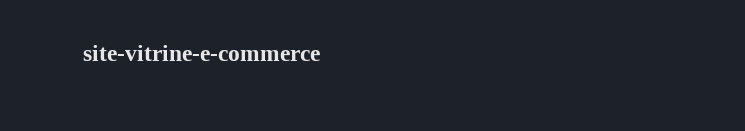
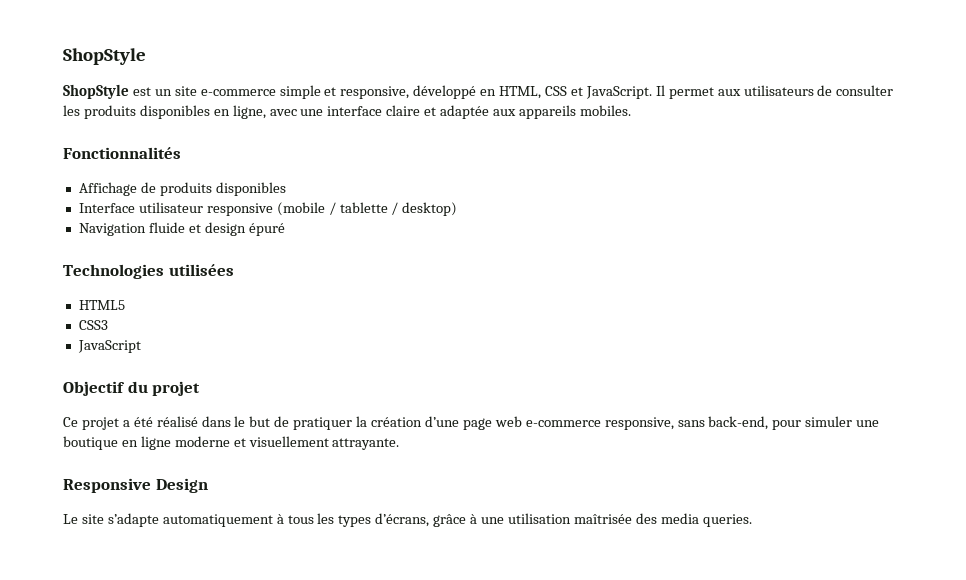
[83,45,320,61] site-vitrine-e-commerce -> [63,48,146,65] [63,84,894,99] [63,105,631,119] [63,147,181,159] [78,182,286,196] [78,202,458,216] [78,222,285,236] [63,264,234,279] [78,300,125,310] [78,320,108,330] [77,340,141,353] [63,381,201,396] [63,416,880,430] [63,436,400,450] [63,478,208,493] [63,513,752,527] ShopStyle // ShopStyle est un site e-commerce simple et responsive, développé en HTML, CSS et JavaScript. Il permet aux utilisateurs de consulter les produits disponibles en ligne, avec une interface claire et adaptée aux appareils mobiles. // Fonctionnalités // Affichage de produits disponibles // Interface utilisateur responsive (mobile / tablette / desktop) // Navigation fluide et design épuré // Technologies utilisées // HTML5 // CSS3 // JavaScript // Objectif du projet // Ce projet a été réalisé dans le but de pratiquer la création d’une page web e-commerce responsive, sans back-end, pour simuler une boutique en ligne moderne et visuellement attrayante. // Responsive Design // Le site s’adapte automatiquement à tous les types d’écrans, grâce à une utilisation maîtrisée des media queries.

